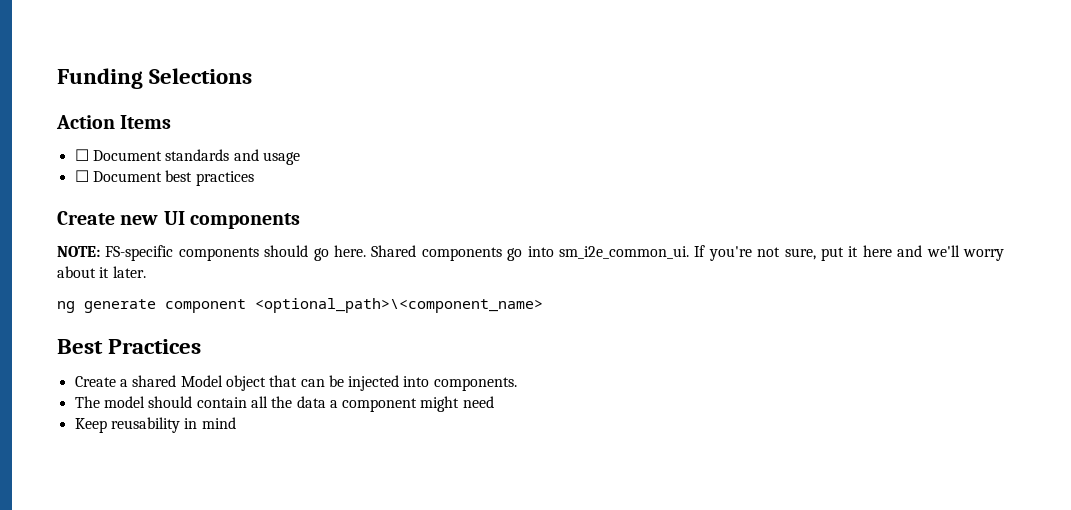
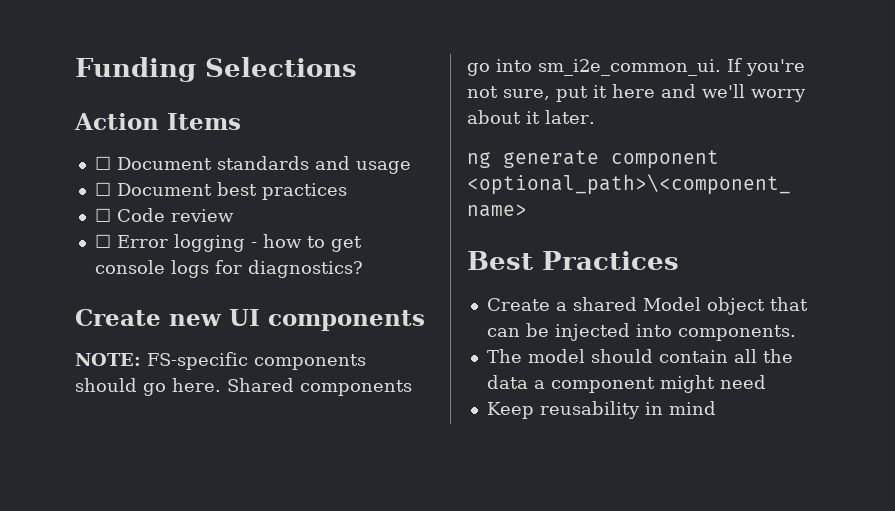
(254, 178) none -> [94,208,234,222] [94,234,362,252] [94,260,363,278] // ☐ Code review // ☐ Error logging - how to get console logs for diagnostics?

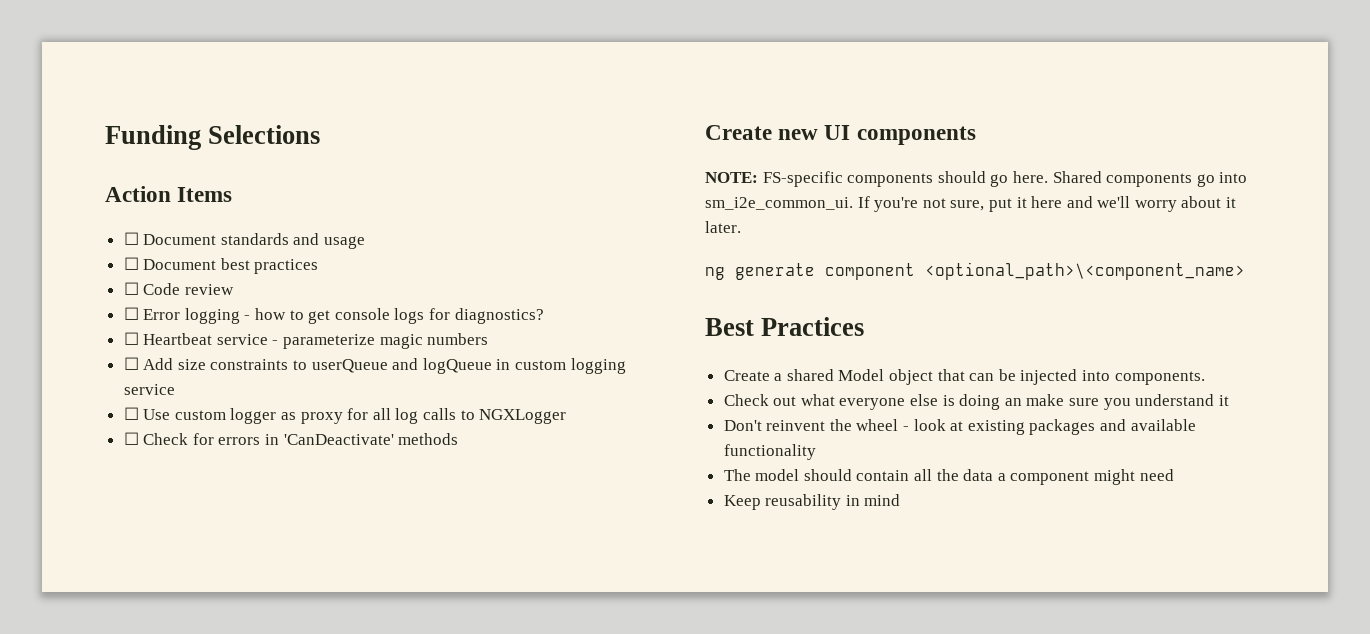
(363, 269) none -> [123,332,489,349] [123,357,626,374] [123,384,175,395] [123,407,567,424] [123,432,459,445] // ☐ Heartbeat service - parameterize magic numbers // ☐ Add size constraints to userQueue and logQueue in custom logging service // ☐ Use custom logger as proxy for all log calls to NGXLogger // ☐ Check for errors in 'CanDeactivate' methods
(796, 333) none -> [723,394,1229,410] [723,419,1196,435] [723,444,816,460] // Check out what everyone else is doing an make sure you understand it // Don't reinvent the wheel - look at existing packages and available functionality

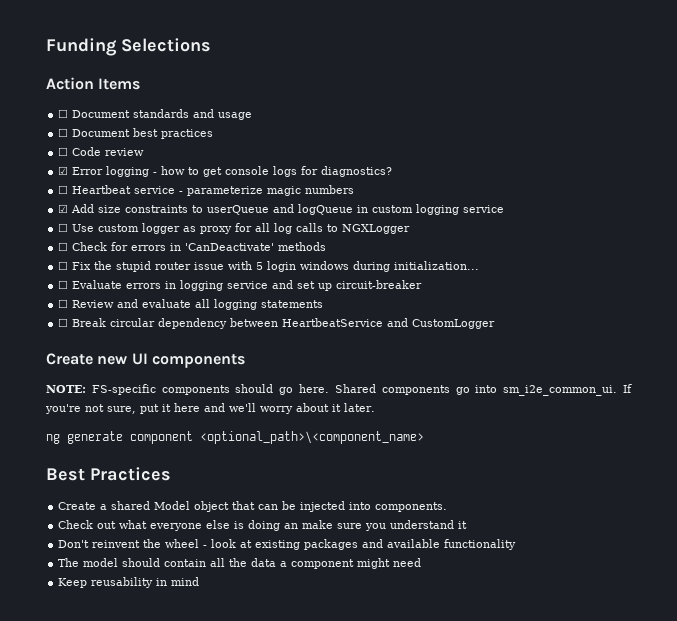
[123,307,139,320] ☐ -> [58,166,69,175] ☑
[123,357,139,370] ☐ -> [58,204,69,213] ☑
(459, 439) none -> [58,261,480,272] [58,280,423,291] [58,299,324,310] [58,318,496,329] // ☐ Fix the stupid router issue with 5 login windows during initialization... // ☐ Evaluate errors in logging service and set up circuit-breaker // ☐ Review and evaluate all logging statements // ☐ Break circular dependency between HeartbeatService and CustomLogger

